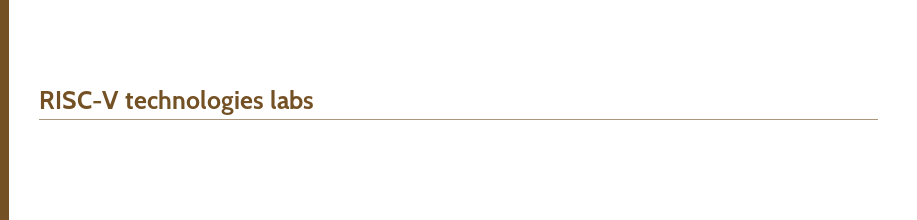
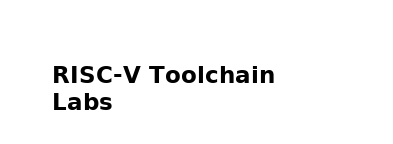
[124,90,315,115] technologies labs -> [148,66,275,83] [52,93,113,110] Toolchain Labs

